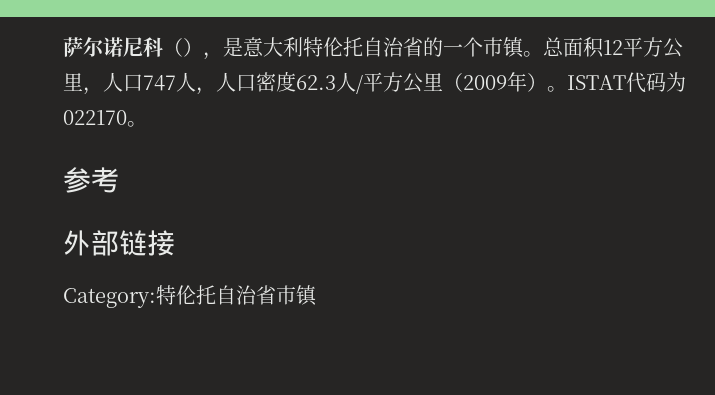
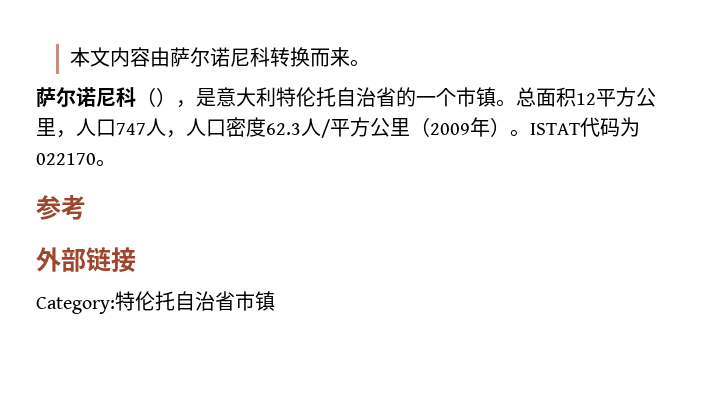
(63, 47) none -> [70,47,371,67] 本文内容由萨尔诺尼科转换而来。 //

